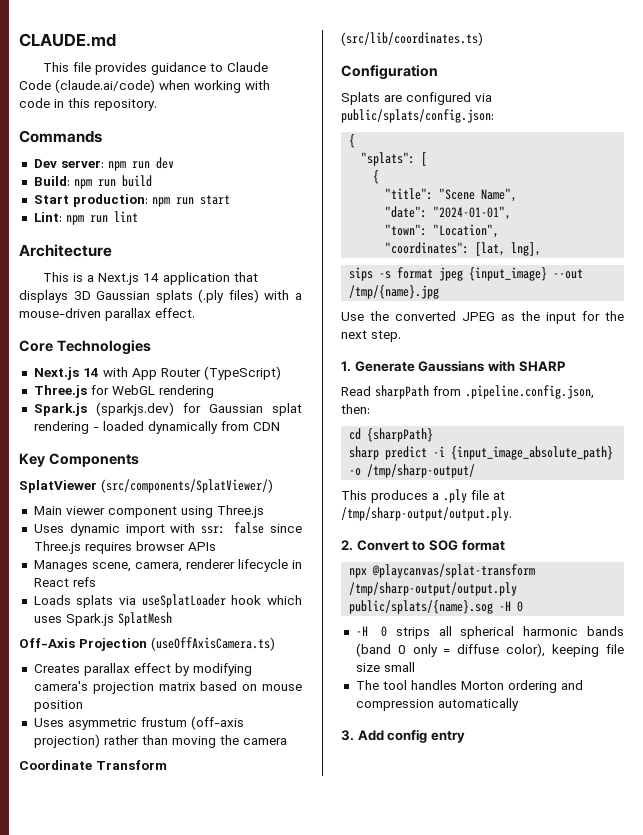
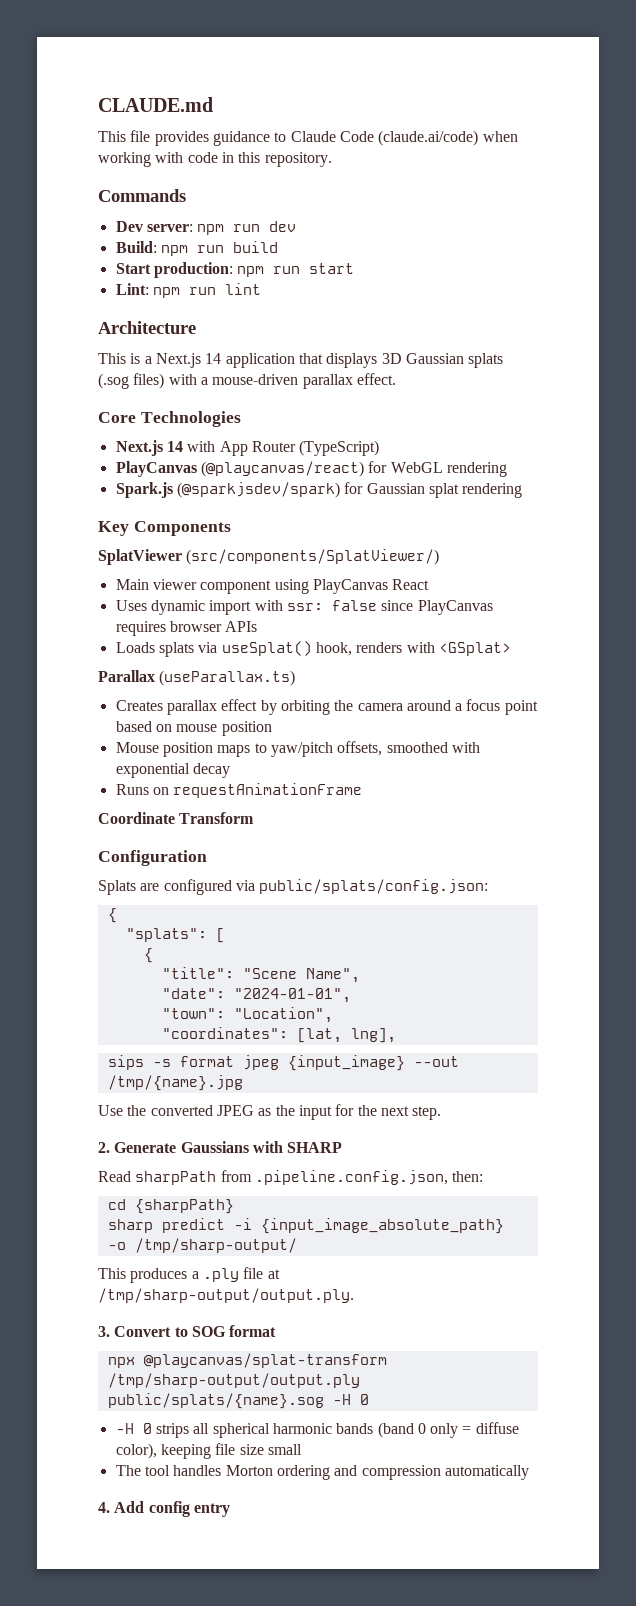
[198,289,225,303] (.ply -> [98,373,129,389] (.sog
[33,385,87,398] Three.js -> [115,461,364,477] PlayCanvas (@playcanvas/react)
[95,402,174,416] (sparkjs.dev) -> [176,482,340,498] (@sparkjsdev/spark)
[92,421,280,434] - loaded dynamically from CDN -> (523, 490) none
[216,505,264,518] Three.js -> [312,579,430,594] PlayCanvas React
[33,541,81,554] Three.js -> [417,600,493,615] PlayCanvas
[33,559,302,572] [33,577,96,587] [33,594,302,608] [33,612,172,626] [19,637,275,651] [33,663,252,676] [33,681,302,694] [33,700,83,712] [33,716,244,730] [33,734,287,748] Manages scene, camera, renderer lifecycle in React refs // Loads splats via useSplatLoader hook which uses Spark.js SplatMesh // Off-Axis Projection (useOffAxisCamera.ts) // Creates parallax effect by modifying camera's projection matrix based on mouse position // Uses asymmetric frustum (off-axis projection) rather than moving the camera -> [115,641,511,657] [98,670,296,686] [115,699,538,715] [115,721,272,736] [115,741,480,757] [115,763,230,778] [115,783,363,798] Loads splats via useSplat() hook, renders with <GSplat> // Parallax (useParallax.ts) // Creates parallax effect by orbiting the camera around a focus point based on mouse position // Mouse position maps to yaw/pitch offsets, smoothed with exponential decay // Runs on requestAnimationFrame
[341,32,483,46] (src/lib/coordinates.ts) -> (255, 818) none
[341,361,351,372] 1. -> [98,1142,110,1153] 2.
[341,540,353,551] 2. -> [98,1326,110,1337] 3.
[341,730,354,741] 3. -> [98,1502,110,1513] 4.

